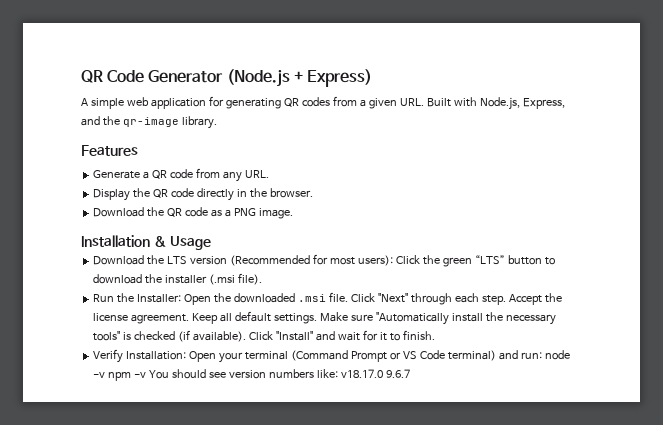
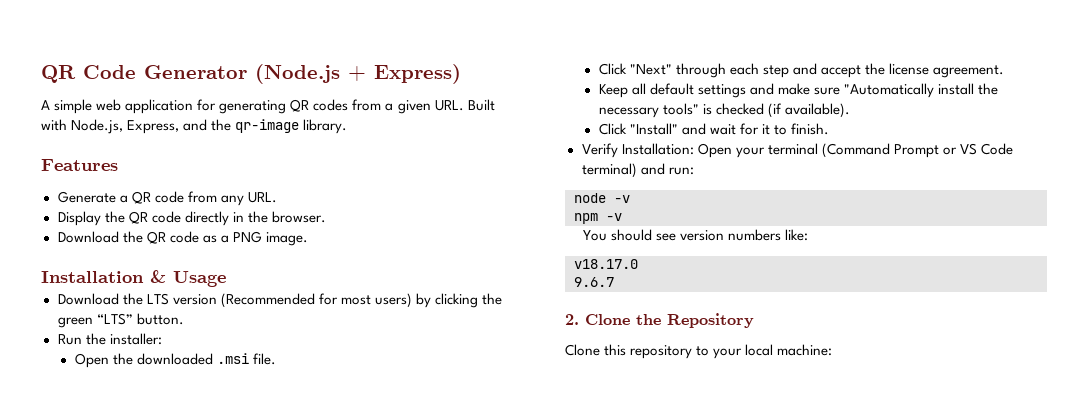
[357,255,555,267] [93,273,262,285] users): Click the green “LTS” button to download the installer (.msi file). -> [374,293,503,308] [57,313,184,328] users) by clicking the green “LTS” button.
[137,294,182,303] Installer: -> [109,333,162,345] installer: //
(348, 297) none -> (277, 359) //
[481,294,542,305] step. Accept -> [763,63,862,78] step and accept
(190, 319) none -> (1005, 71) //
[273,312,348,324] settings. Make -> [698,83,811,98] settings and make
(246, 336) none -> (851, 110) //
(542, 355) none -> (694, 171) //
(106, 375) none -> (630, 199) //
(147, 375) none -> (622, 217) //
(338, 373) none -> (808, 235) //
(383, 373) none -> (638, 264) //
(410, 373) none -> [565,313,754,328] [565,344,833,359] // 2. Clone the Repository // Clone this repository to your local machine:

